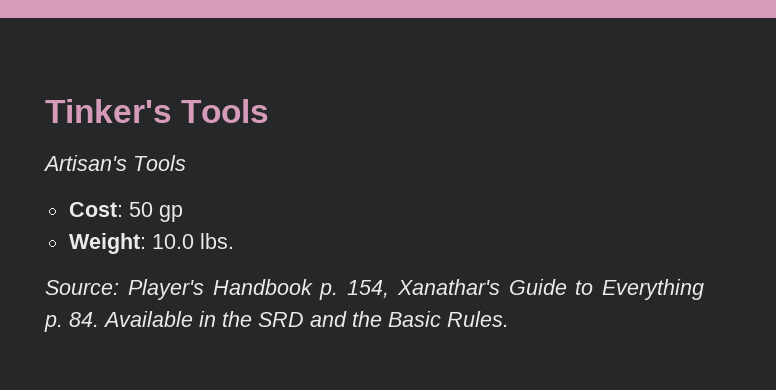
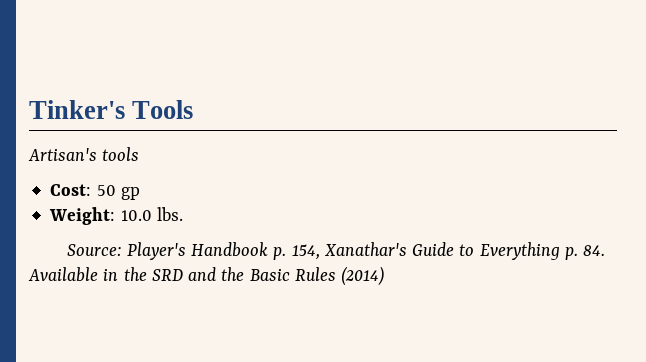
[133,155,186,171] Tools -> [102,147,140,161] tools
[447,311,509,327] Rules. -> [294,266,385,286] Rules (2014)

